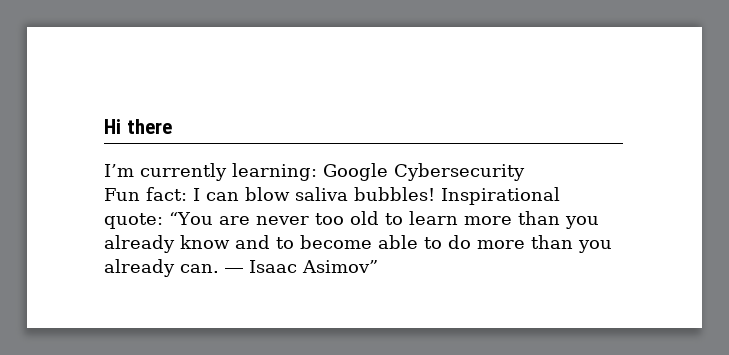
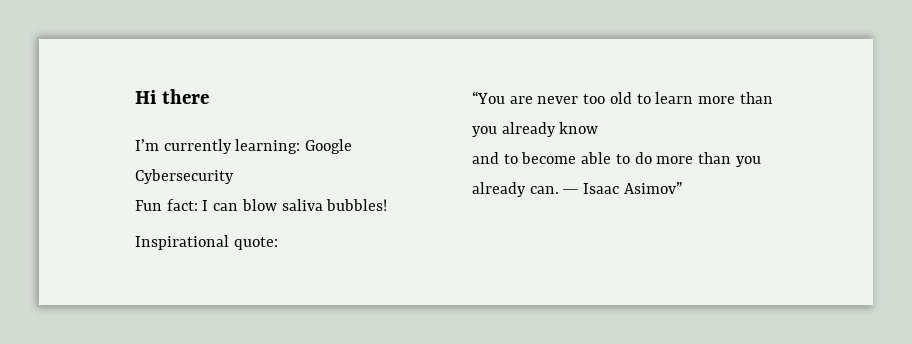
(435, 194) none -> (388, 205) //
(163, 221) none -> (278, 243) //
(230, 242) none -> (599, 128) //

